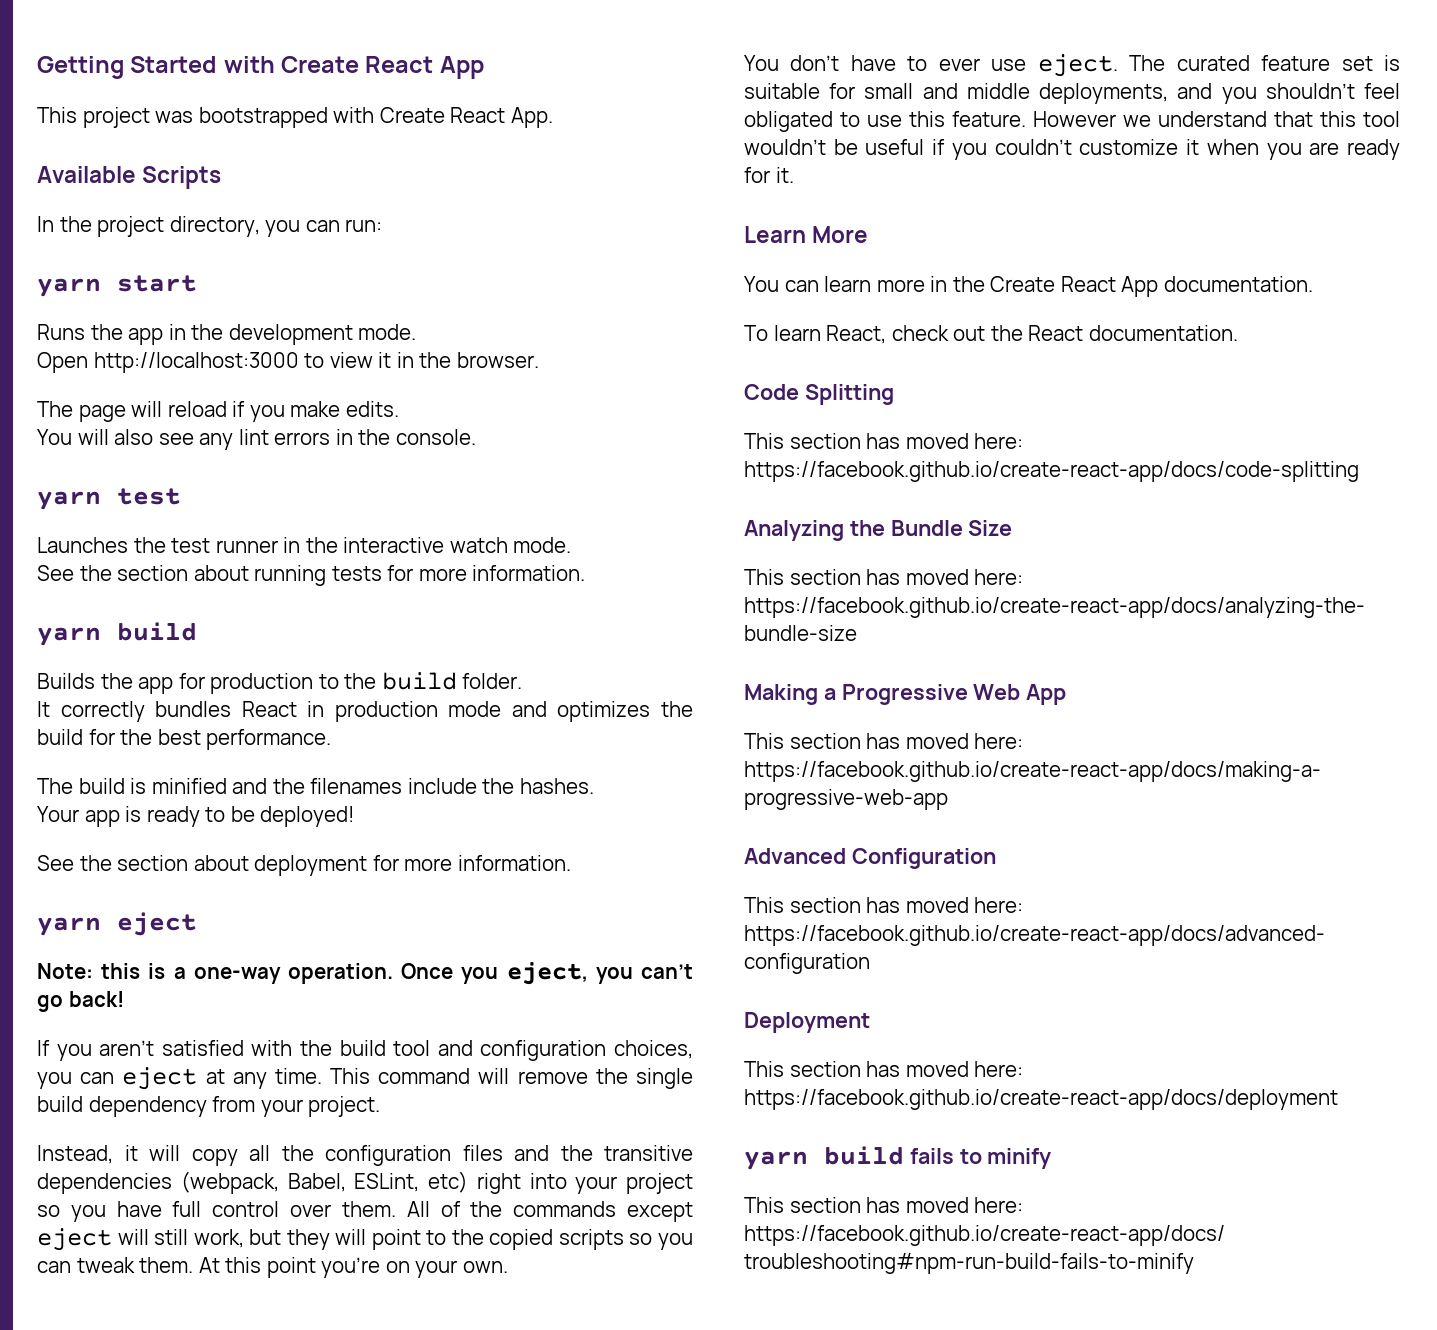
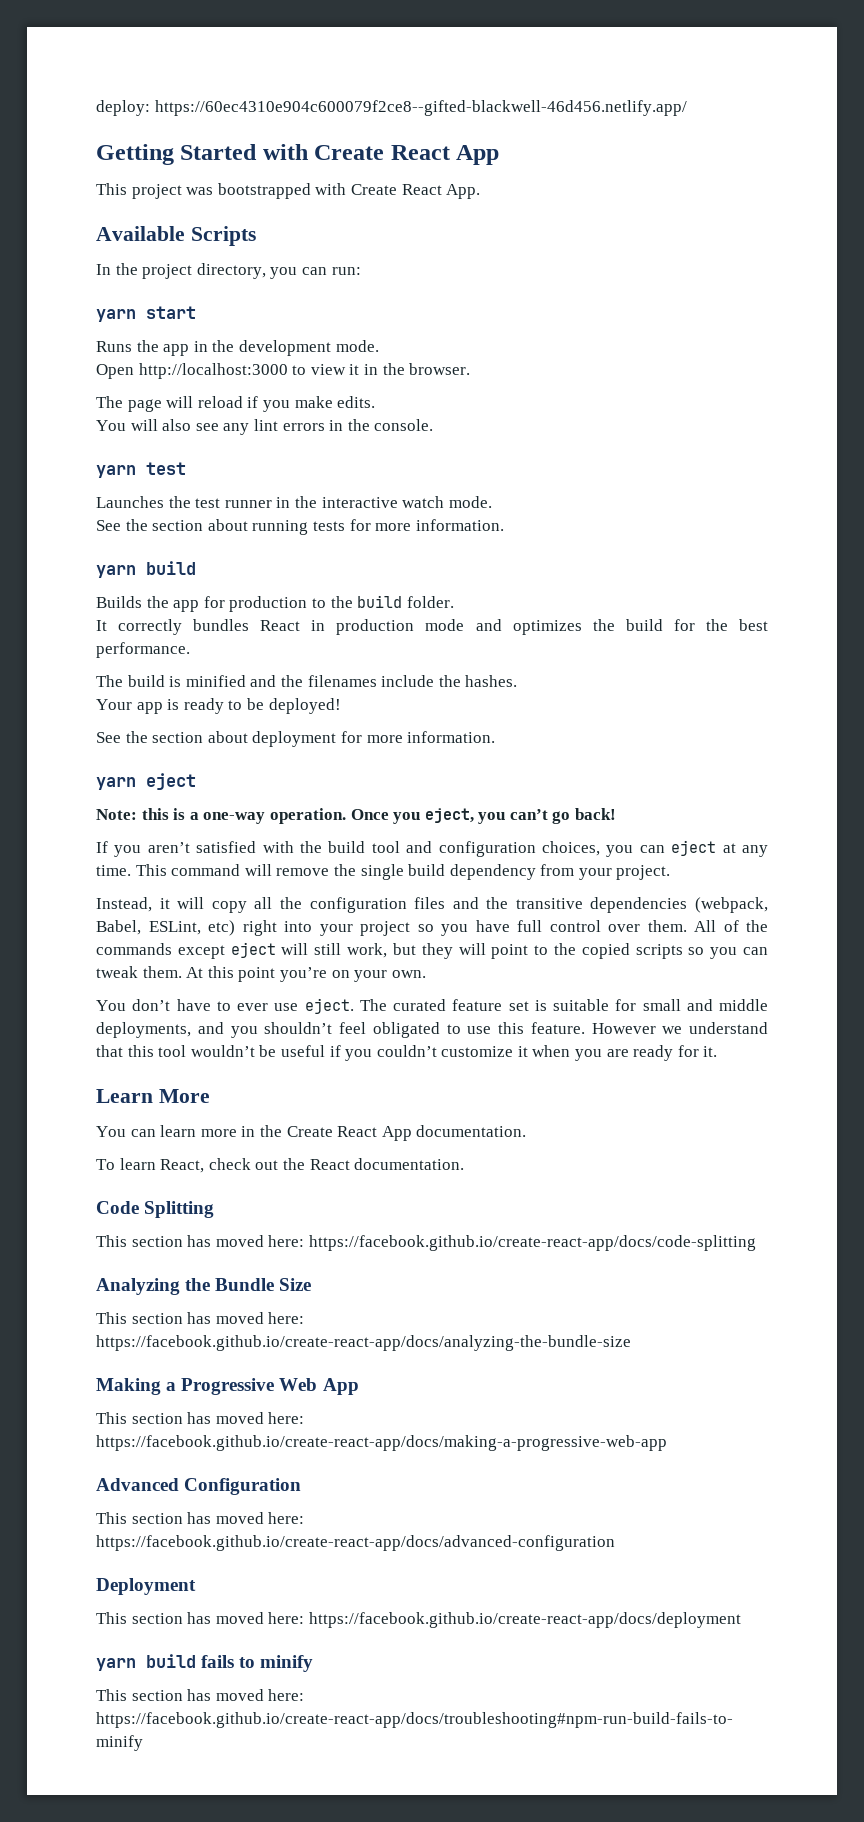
(37, 67) none -> [96,100,687,116] deploy: https://60ec4310e904c600079f2ce8--gifted-blackwell-46d456.netlify.app/ //

